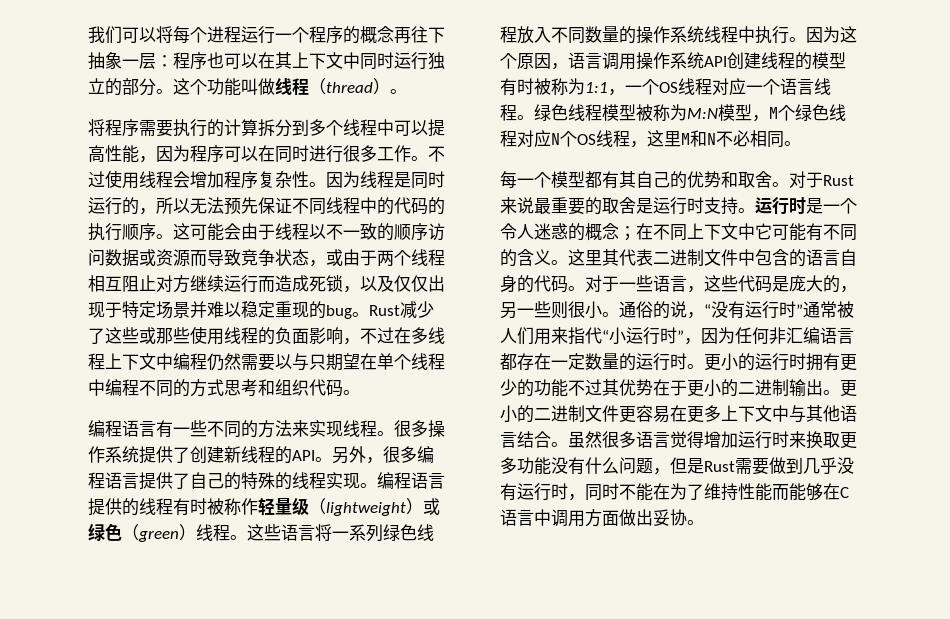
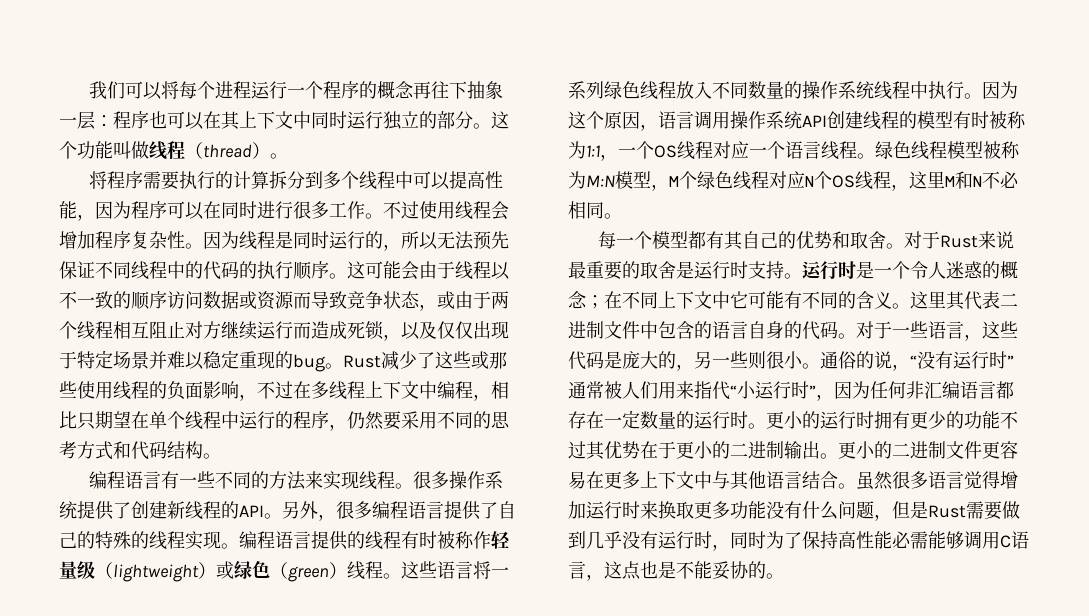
[207,353,309,371] 仍然需要以与 -> [473,381,509,401] [59,411,77,429] ，相比
[105,379,343,397] 编程不同的方式思考和组织代码 -> [239,411,510,431] [59,441,203,460] 运行的程序，仍然要采用不同的思考方式和代码结构
[619,483,849,501] [500,509,687,527] 不能在为了维持性能而能够在C语言中调用方面做出妥协 -> [766,531,1029,549] [568,561,766,581] 为了保持高性能必需能够调用C语言，这点也是不能妥协的

